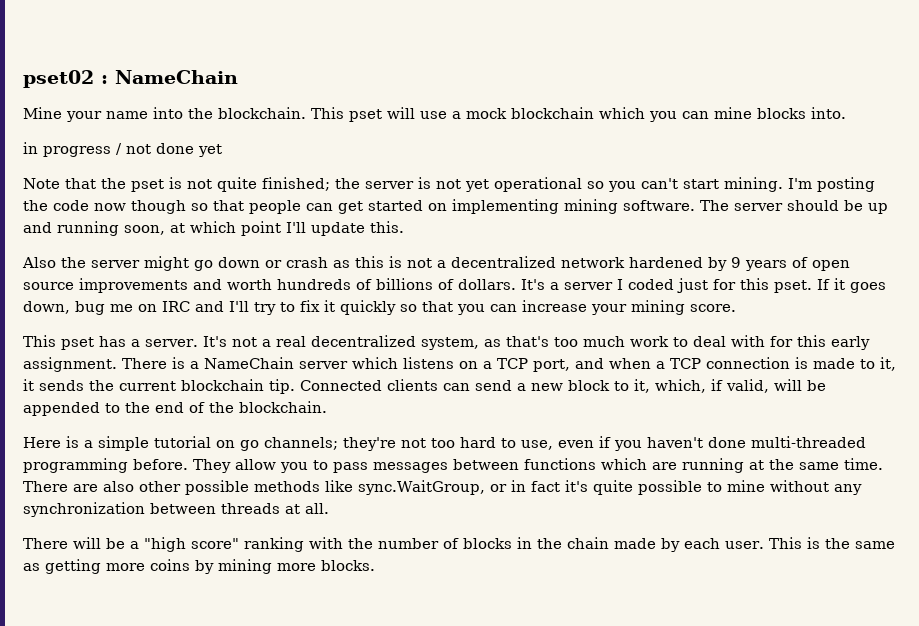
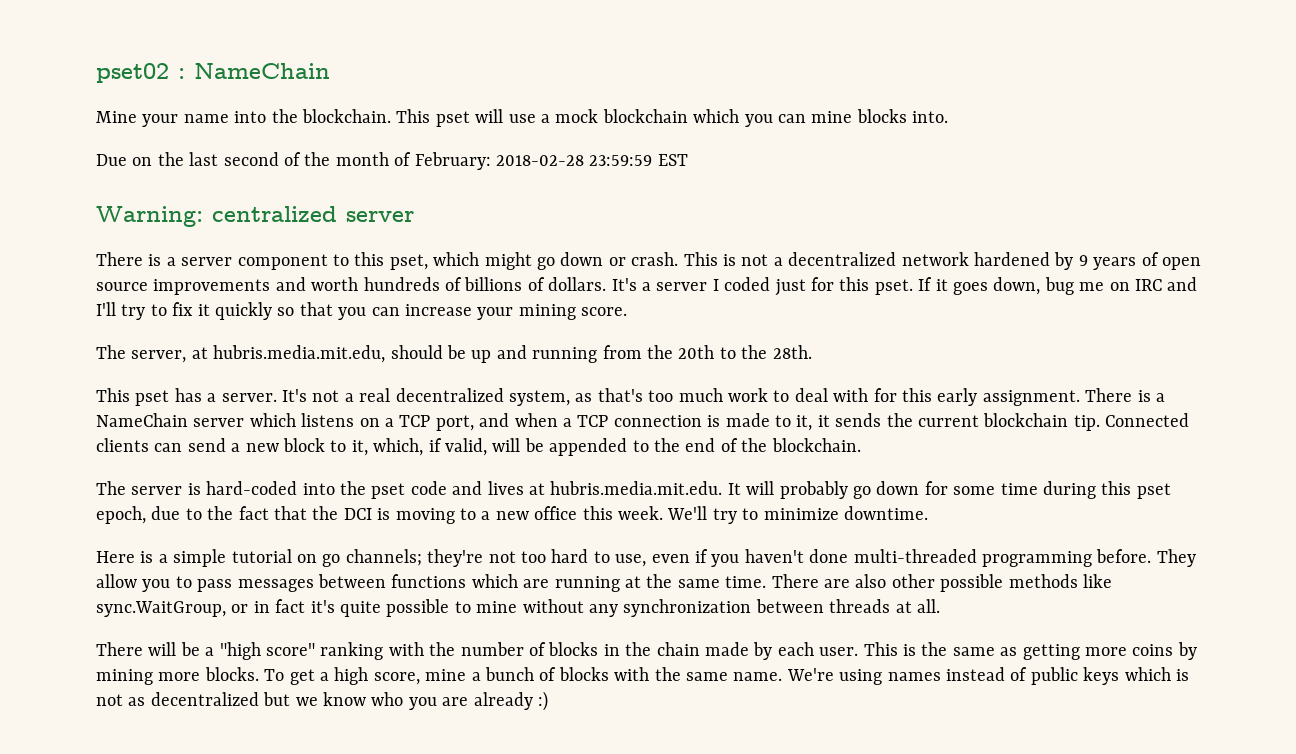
[23,142,222,157] [23,177,875,192] [23,199,888,214] [23,221,404,236] [22,257,140,268] in progress / not done yet // Note that the pset is not quite finished; the server is not yet operational so you can't start mining. I'm posting the code now though so that people can get started on implementing mining software. The server should be up and running soon, at which point I'll update this. // Also the server -> [96,152,688,170] [96,206,414,227] [96,252,480,270] Due on the last second of the month of February: 2018-02-28 23:59:59 EST // Warning: centralized server // There is a server component to this pset, which
[286,256,384,268] crash as this -> [631,252,718,266] crash. This
(736, 308) none -> [96,345,812,363] // The server, at hubris.media.mit.edu, should be up and running from the 20th to the 28th.
(327, 407) none -> [96,481,1171,499] [96,506,928,524] // The server is hard-coded into the pset code and lives at hubris.media.mit.edu. It will probably go down for some time during this pset epoch, due to the fact that the DCI is moving to a new office this week. We'll try to minimize downtime.
(375, 565) none -> [264,667,1189,685] [96,691,548,711] To get a high score, mine a bunch of blocks with the same name. We're using names instead of public keys which is not as decentralized but we know who you are already :)

